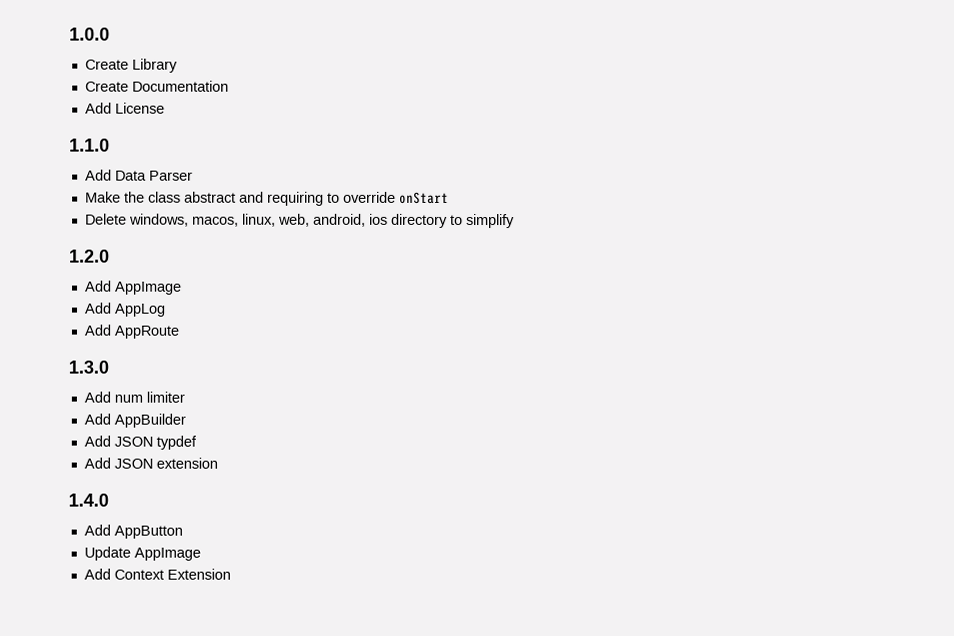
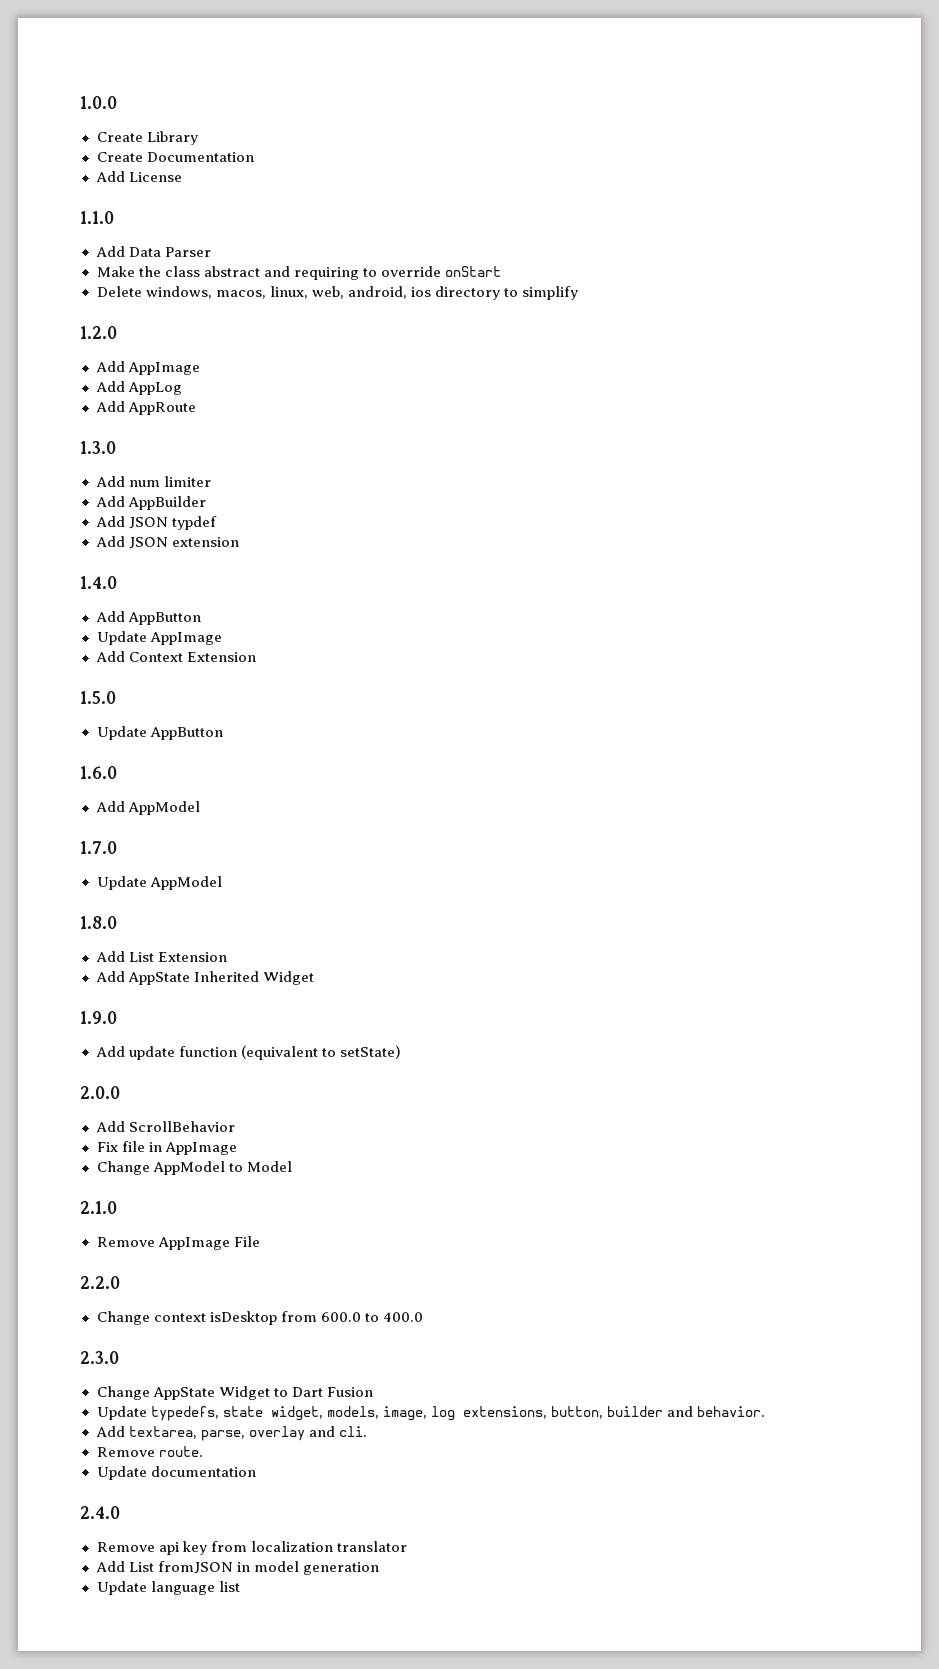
(231, 574) none -> [80,691,116,704] [96,726,223,740] [80,766,117,779] [95,801,200,815] [80,841,117,854] [96,876,222,890] [80,916,117,929] [95,951,227,962] [95,971,314,985] [80,1011,117,1024] [95,1045,401,1060] [80,1086,120,1099] [95,1121,235,1132] [96,1141,237,1155] [96,1161,292,1175] [80,1201,117,1214] [96,1236,260,1250] [80,1276,120,1289] [96,1311,423,1325] [80,1351,119,1364] [96,1386,373,1400] [96,1406,765,1421] [95,1426,367,1441] [96,1446,203,1457] [96,1466,256,1480] [80,1506,120,1519] [96,1541,407,1555] [95,1561,379,1575] [96,1581,240,1595] // 1.5.0 // Update AppButton // 1.6.0 // Add AppModel // 1.7.0 // Update AppModel // 1.8.0 // Add List Extension // Add AppState Inherited Widget // 1.9.0 // Add update function (equivalent to setState) // 2.0.0 // Add ScrollBehavior // Fix file in AppImage // Change AppModel to Model // 2.1.0 // Remove AppImage File // 2.2.0 // Change context isDesktop from 600.0 to 400.0 // 2.3.0 // Change AppState Widget to Dart Fusion // Update typedefs, state widget, models, image, log extensions, button, builder and behavior. // Add textarea, parse, overlay and cli. // Remove route. // Update documentation // 2.4.0 // Remove api key from localization translator // Add List fromJSON in model generation // Update language list

